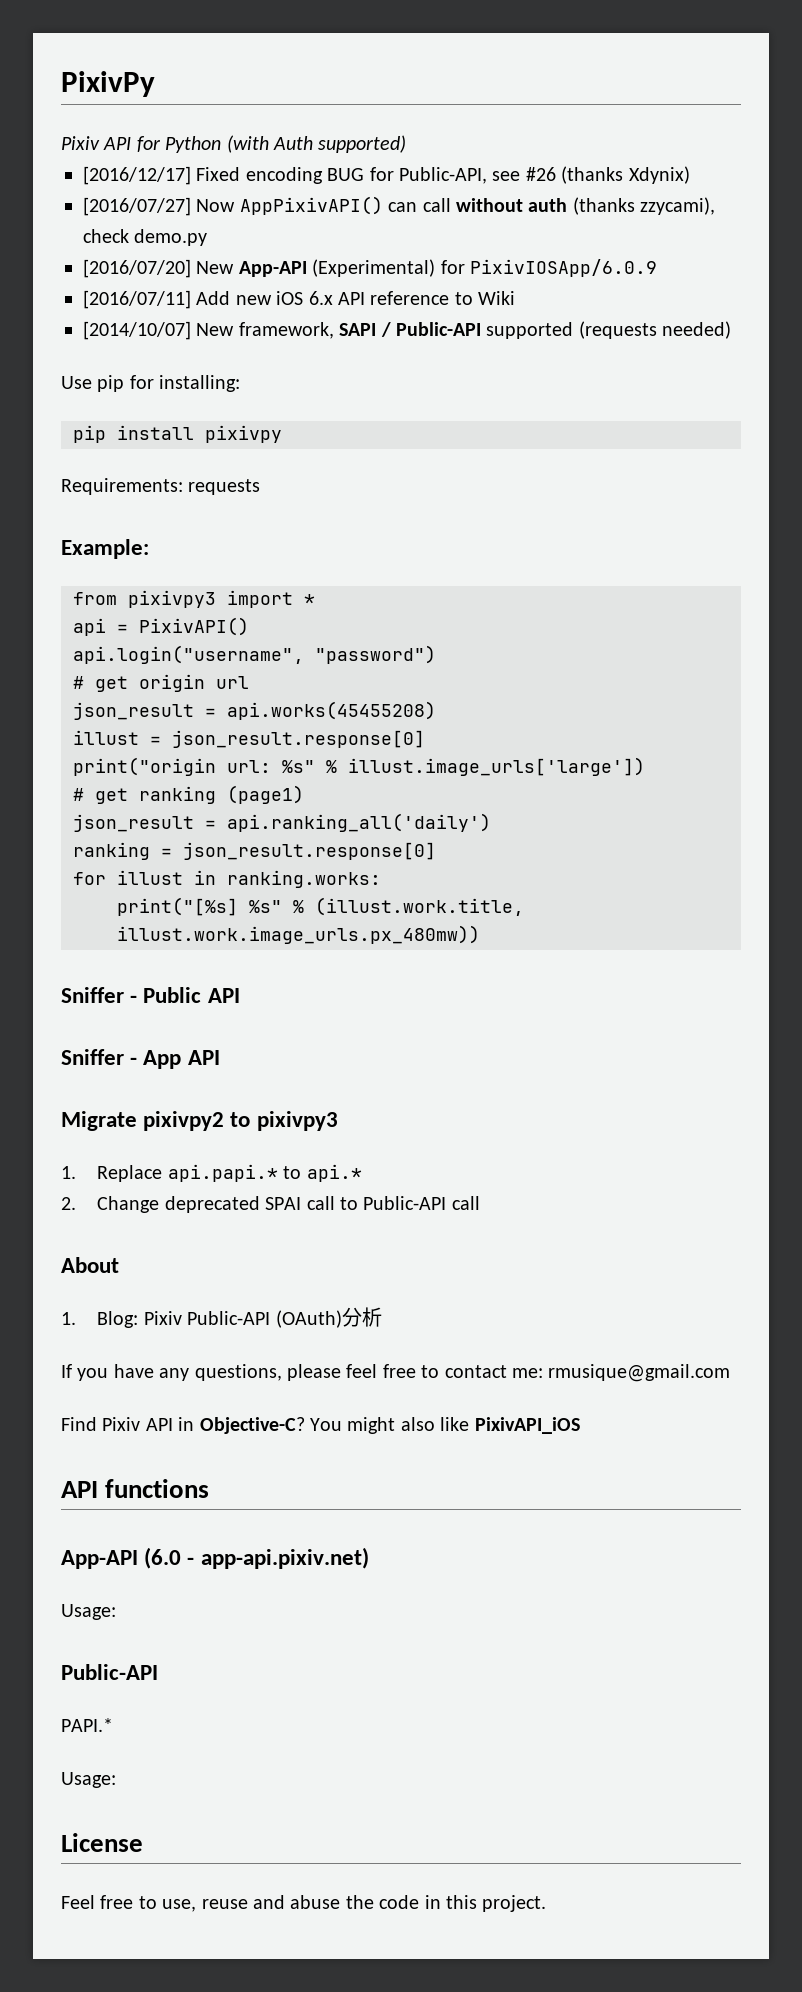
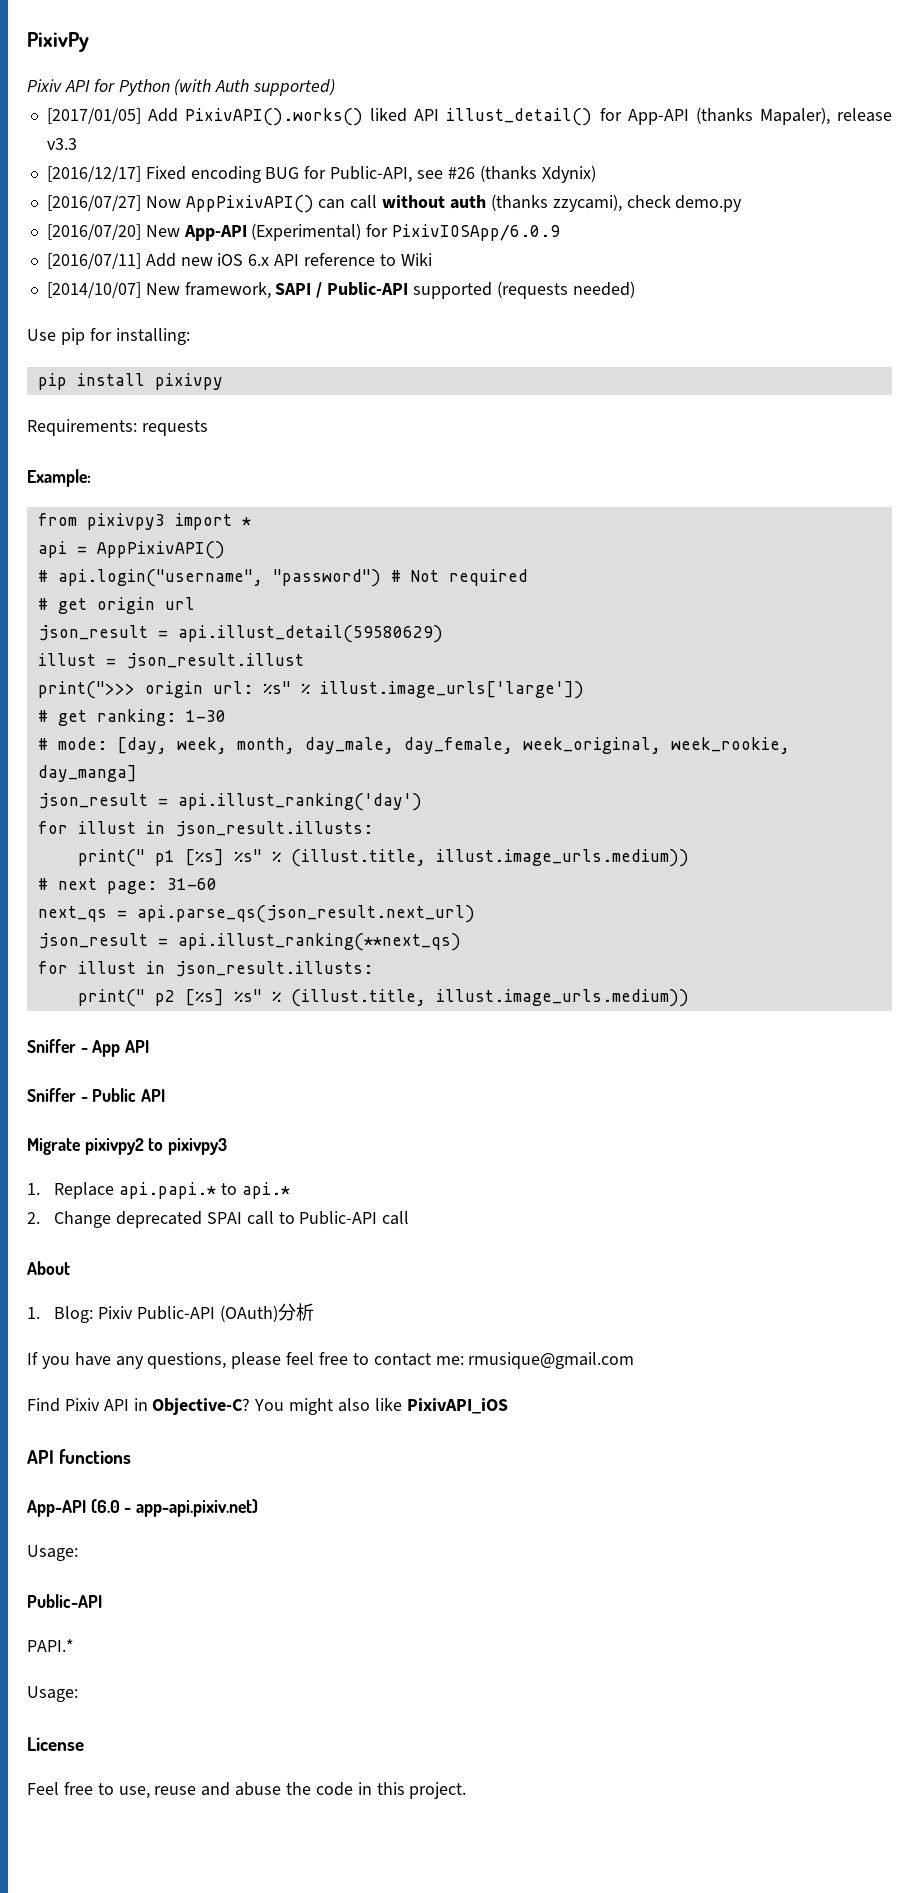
(407, 144) none -> [46,107,893,126] [46,138,77,150] // [2017/01/05] Add PixivAPI().works() liked API illust_detail() for App-API (thanks Mapaler), release v3.3
[139,617,249,636] PixivAPI() // -> [96,541,225,559] [37,570,48,582] AppPixivAPI() // #
(436, 654) none -> [390,569,528,586] # Not required
[227,701,436,720] api.works(45455208) -> [177,625,443,643] api.illust_detail(59580629)
[172,730,425,748] [73,757,216,776] json_result.response[0] // print("origin -> [125,653,304,669] [37,681,203,699] json_result.illust // print(">>> origin
[139,785,304,804] [73,813,491,832] [73,842,436,860] [73,870,381,888] [117,897,524,916] [117,925,480,944] ranking (page1) // json_result = api.ranking_all('daily') // ranking = json_result.response[0] // for illust in ranking.works: // print("[%s] %s" % (illust.work.title, illust.work.image_urls.px_480mw)) -> [96,709,226,726] [37,737,790,754] [37,765,137,782] [37,793,422,811] [37,821,373,837] [77,849,689,867] [37,878,217,894] [37,905,475,923] [37,933,461,951] [37,961,373,977] [77,989,689,1007] [27,1039,150,1057] ranking: 1-30 // # mode: [day, week, month, day_male, day_female, week_original, week_rookie, day_manga] // json_result = api.illust_ranking('day') // for illust in json_result.illusts: // print(" p1 [%s] %s" % (illust.title, illust.image_urls.medium)) // # next page: 31-60 // next_qs = api.parse_qs(json_result.next_url) // json_result = api.illust_ranking(**next_qs) // for illust in json_result.illusts: // print(" p2 [%s] %s" % (illust.title, illust.image_urls.medium)) // Sniffer - App API
[61,1049,220,1069] // Sniffer - App API -> (166, 1095) none

